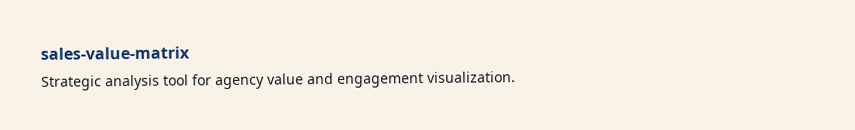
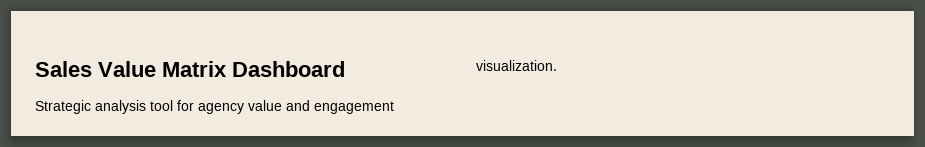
[40,46,190,60] sales-value-matrix -> [35,61,345,77] Sales Value Matrix Dashboard

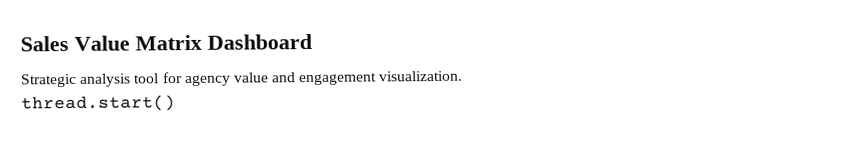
(557, 65) none -> [21,95,176,113] // thread.start()

